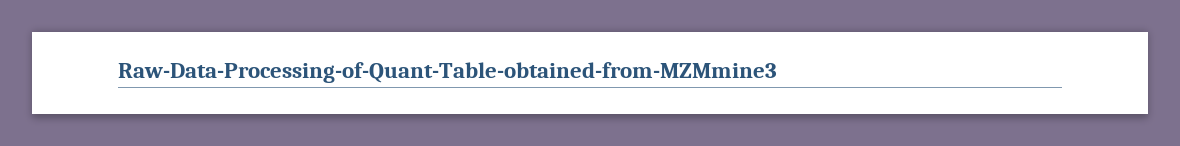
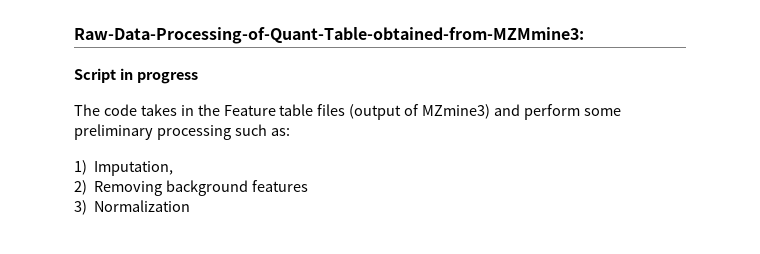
[118,62,777,83] Raw-Data-Processing-of-Quant-Table-obtained-from-MZMmine3 -> [74,27,584,44] [74,68,198,84] [74,104,621,120] [74,124,290,140] [74,160,174,176] [74,180,309,196] [74,200,191,215] Raw-Data-Processing-of-Quant-Table-obtained-from-MZMmine3: // Script in progress // The code takes in the Feature table files (output of MZmine3) and perform some preliminary processing such as: // 1) Imputation, // 2) Removing background features // 3) Normalization

